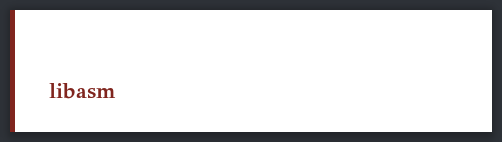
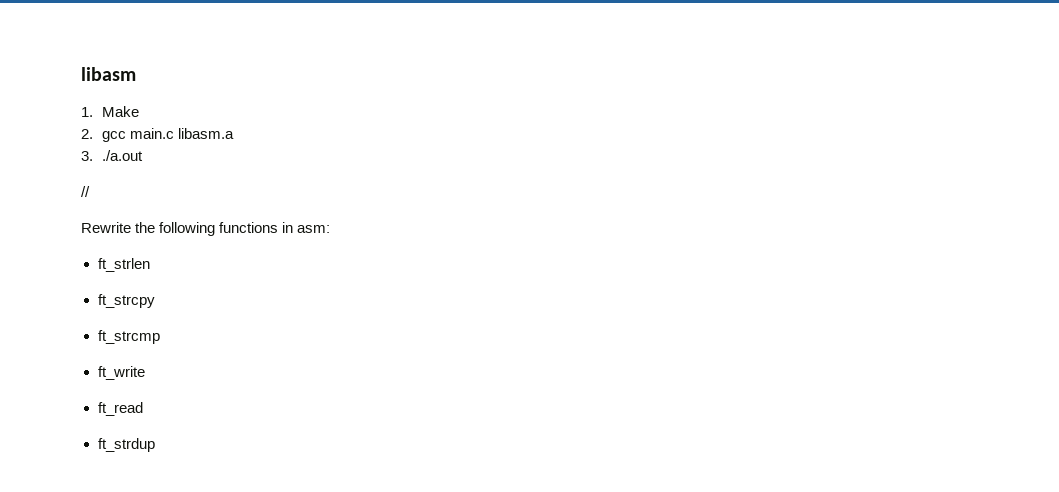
(116, 91) none -> [81,106,140,117] [81,128,235,142] [81,150,144,161] [81,186,90,197] [81,222,331,236] [97,258,150,272] [97,294,155,308] [97,330,160,344] [97,366,145,380] [97,402,143,416] [97,438,155,452] // 1. Make // 2. gcc main.c libasm.a // 3. ./a.out // // // Rewrite the following functions in asm: // ft_strlen // ft_strcpy // ft_strcmp // ft_write // ft_read // ft_strdup

